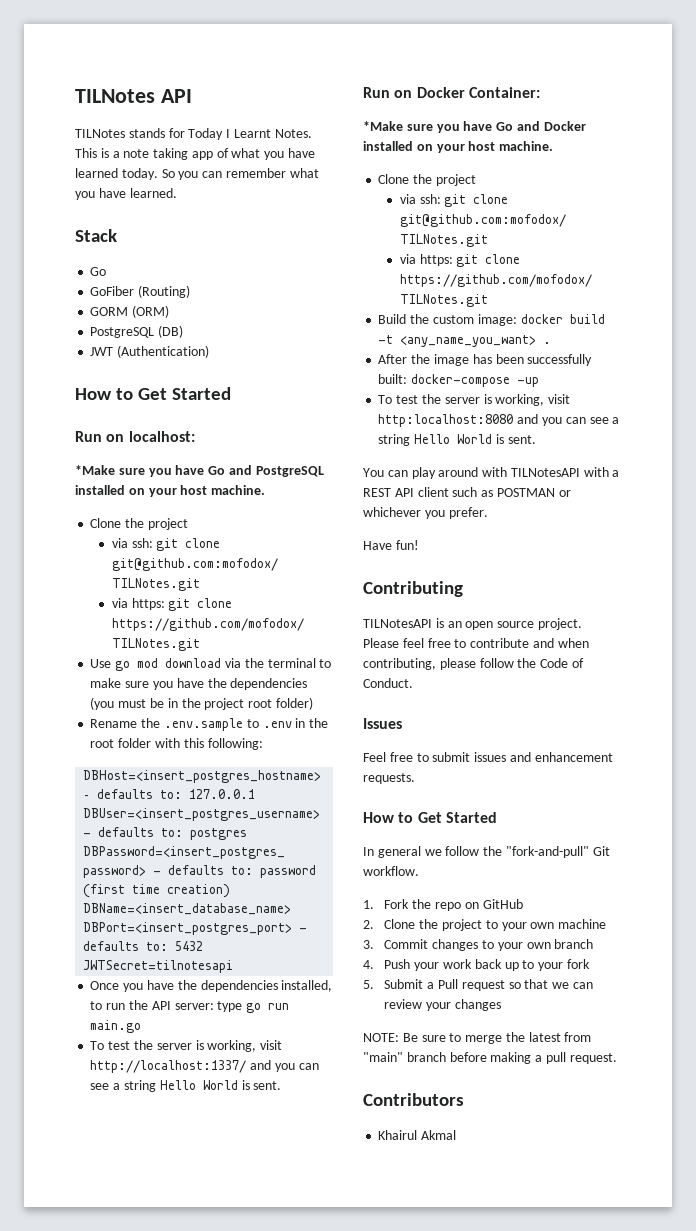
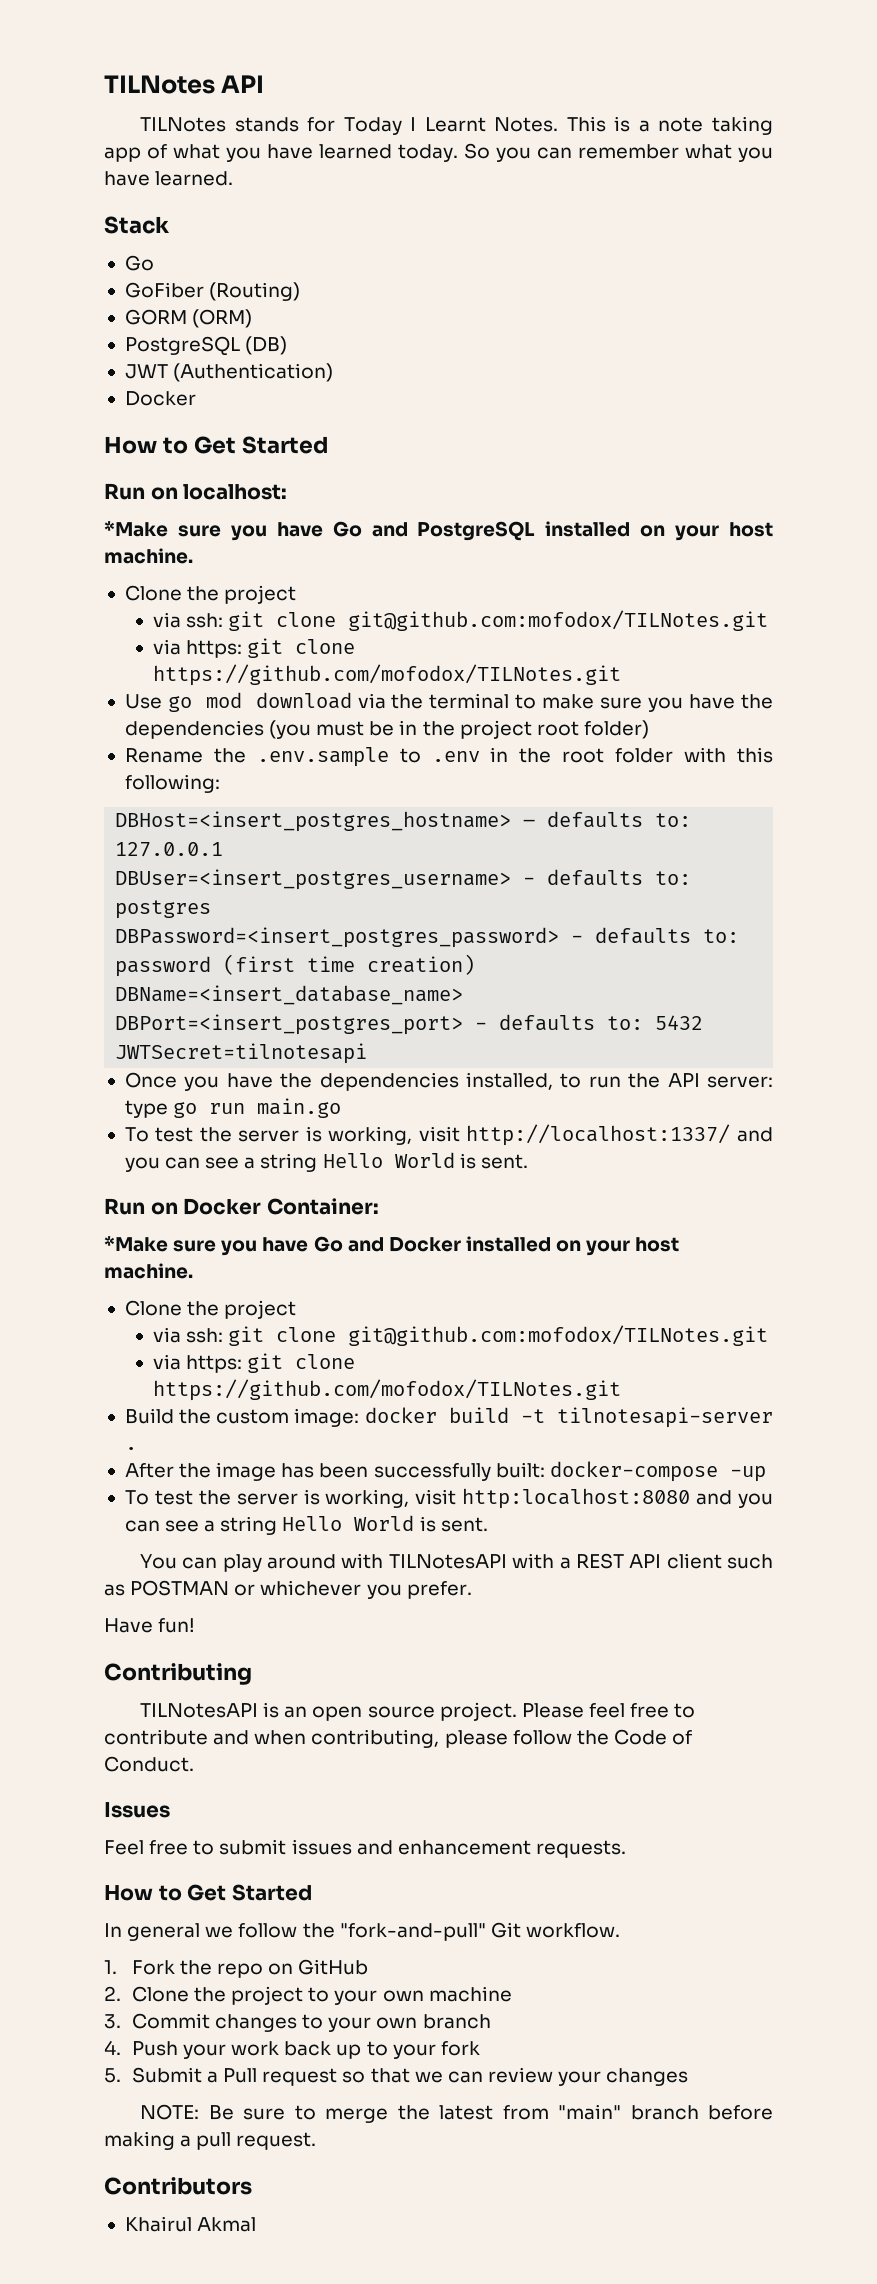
(210, 351) none -> [124,391,196,406] // Docker
[400,335,537,347] <any_name_you_want> -> [557,1407,773,1428] tilnotesapi-server

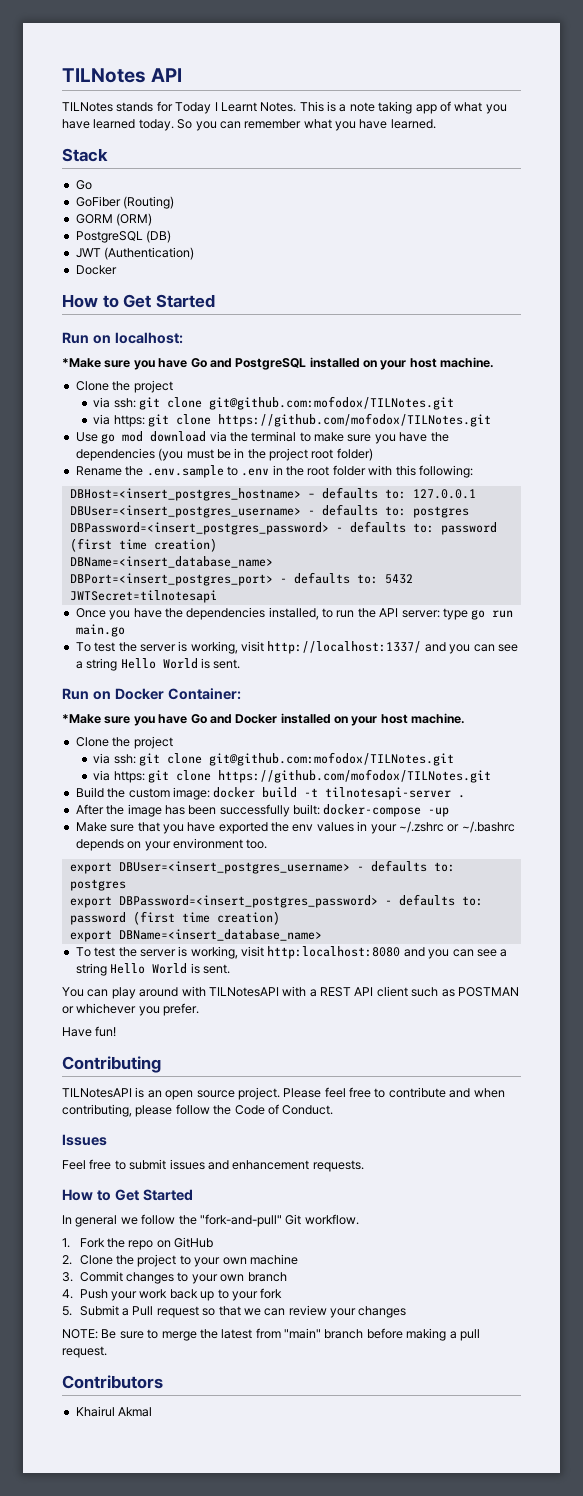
(766, 1474) none -> [75,821,515,834] [75,838,268,851] [69,860,455,874] [69,879,126,891] [69,894,483,908] [69,911,280,925] [69,929,322,942] // Make sure that you have exported the env values in your ~/.zshrc or ~/.bashrc depends on your environment too. // export DBUser=<insert_postgres_username> - defaults to: postgres // export DBPassword=<insert_postgres_password> - defaults to: password (first time creation) // export DBName=<insert_database_name>

